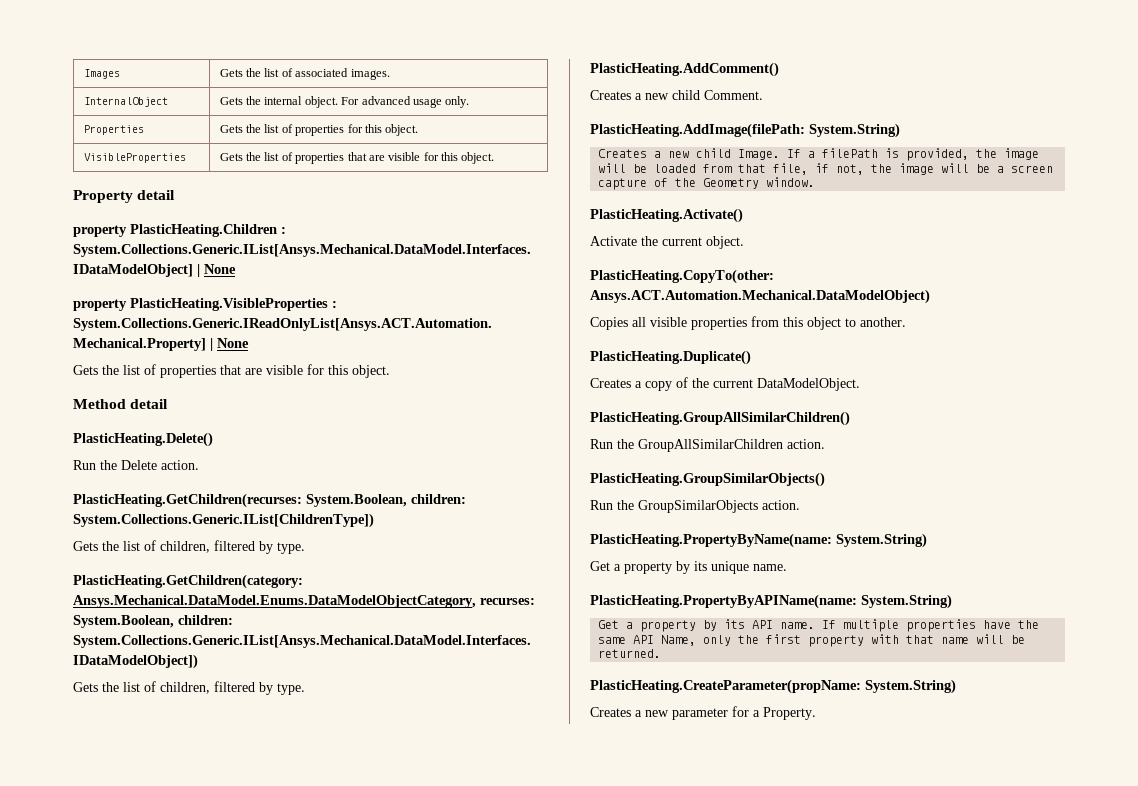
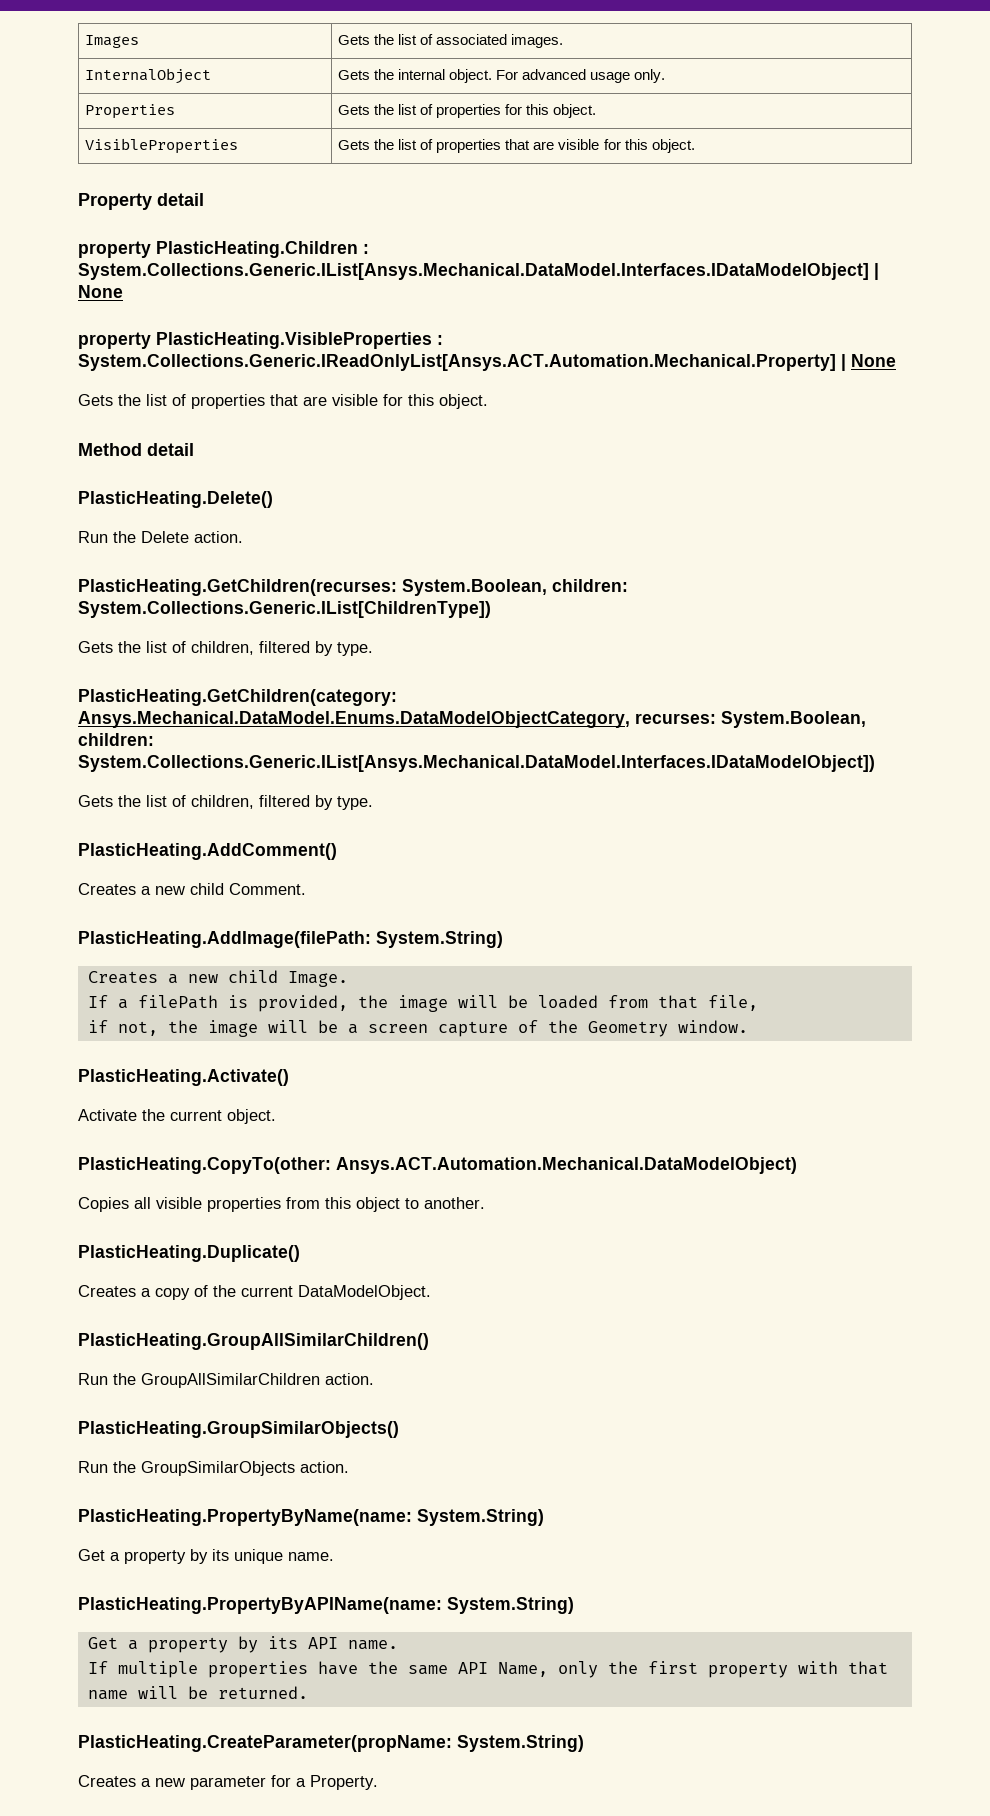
(781, 154) none -> (348, 979) //
(809, 169) none -> (758, 1003) //
(816, 625) none -> (398, 1645) //

